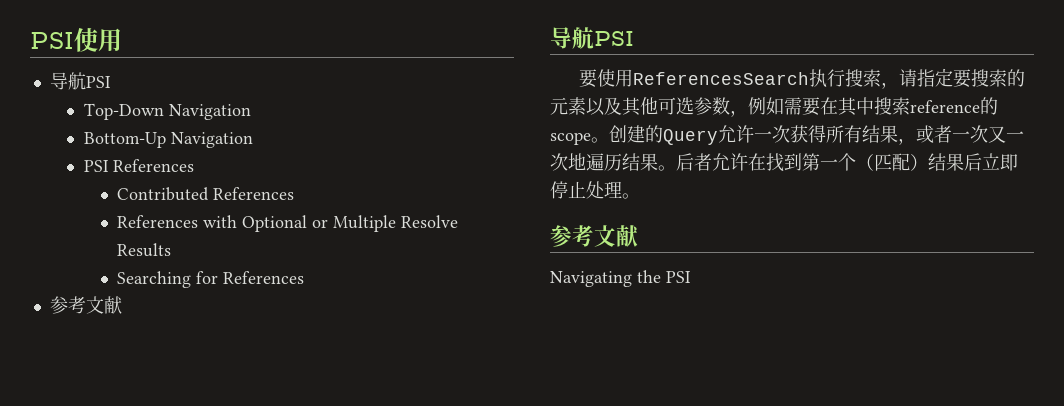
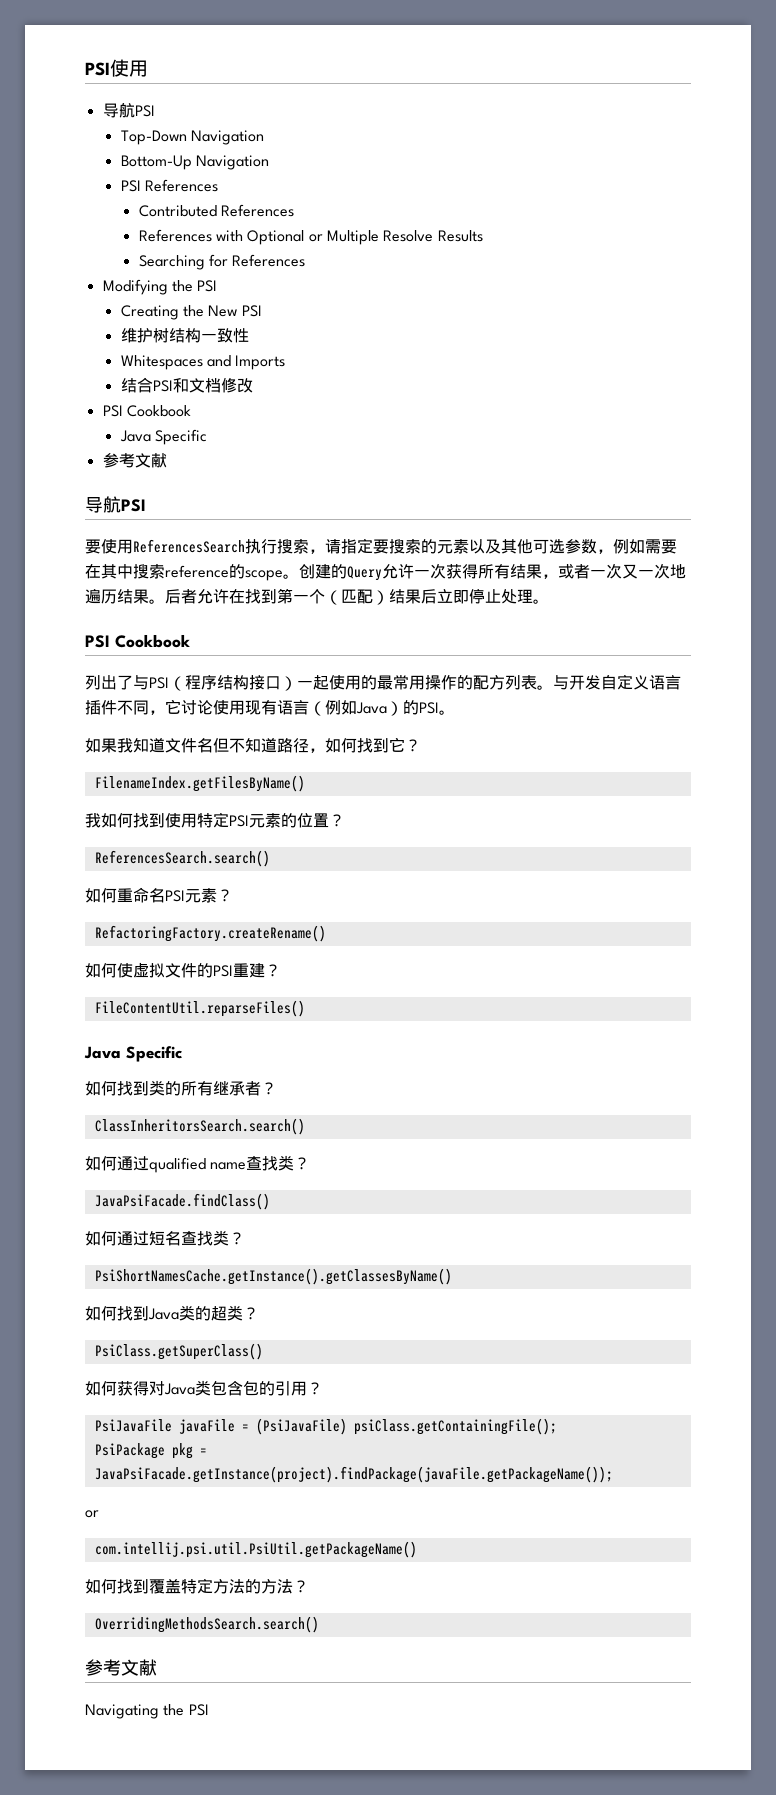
(305, 277) none -> [102,279,218,295] [120,305,262,320] [120,328,249,343] [120,355,286,370] [120,377,253,393] [102,405,191,417] [119,429,207,445] // Modifying the PSI // Creating the New PSI // 维护树结构一致性 // Whitespaces and Imports // 结合PSI和文档修改 // PSI Cookbook // Java Specific
(640, 196) none -> [85,634,190,648] [85,674,681,691] [85,699,455,716] [85,737,421,753] [94,775,305,792] [85,812,345,828] [94,850,270,867] [85,887,233,903] [94,925,326,942] [85,962,281,978] [94,1000,305,1017] [84,1046,182,1062] [85,1080,277,1096] [94,1118,305,1135] [85,1155,311,1173] [94,1193,270,1210] [85,1230,245,1246] [94,1268,452,1285] [85,1305,259,1321] [94,1343,263,1360] [85,1380,323,1396] [94,1418,557,1435] [94,1443,207,1459] [94,1466,613,1483] [85,1510,99,1518] [94,1541,417,1558] [85,1578,309,1594] [94,1616,319,1633] // PSI Cookbook // 列出了与PSI（程序结构接口）一起使用的最常用操作的配方列表。与开发自定义语言插件不同，它讨论使用现有语言（例如Java）的PSI。 // 如果我知道文件名但不知道路径，如何找到它？ // FilenameIndex.getFilesByName() // 我如何找到使用特定PSI元素的位置？ // ReferencesSearch.search() // 如何重命名PSI元素？ // RefactoringFactory.createRename() // 如何使虚拟文件的PSI重建？ // FileContentUtil.reparseFiles() // Java Specific // 如何找到类的所有继承者？ // ClassInheritorsSearch.search() // 如何通过qualified name查找类？ // JavaPsiFacade.findClass() // 如何通过短名查找类？ // PsiShortNamesCache.getInstance().getClassesByName() // 如何找到Java类的超类？ // PsiClass.getSuperClass() // 如何获得对Java类包含包的引用？ // PsiJavaFile javaFile = (PsiJavaFile) psiClass.getContainingFile(); // PsiPackage pkg = JavaPsiFacade.getInstance(project).findPackage(javaFile.getPackageName()); // or // com.intellij.psi.util.PsiUtil.getPackageName() // 如何找到覆盖特定方法的方法？ // OverridingMethodsSearch.search()

